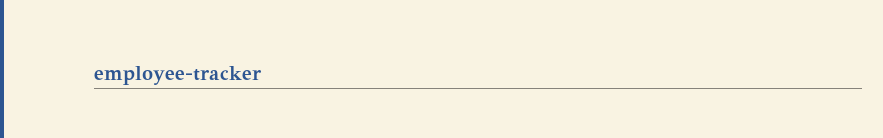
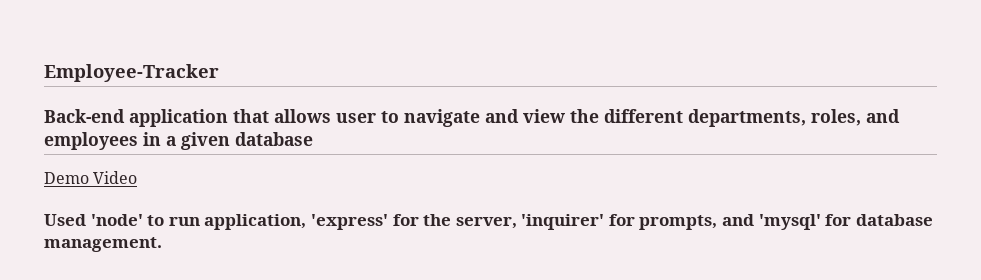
[94,66,262,85] employee-tracker -> [44,64,219,82] [44,109,900,127] [44,132,313,150] [44,171,138,184] [44,214,933,230] [44,237,162,252] Employee-Tracker // Back-end application that allows user to navigate and view the different departments, roles, and employees in a given database // Demo Video // Used 'node' to run application, 'express' for the server, 'inquirer' for prompts, and 'mysql' for database management.

